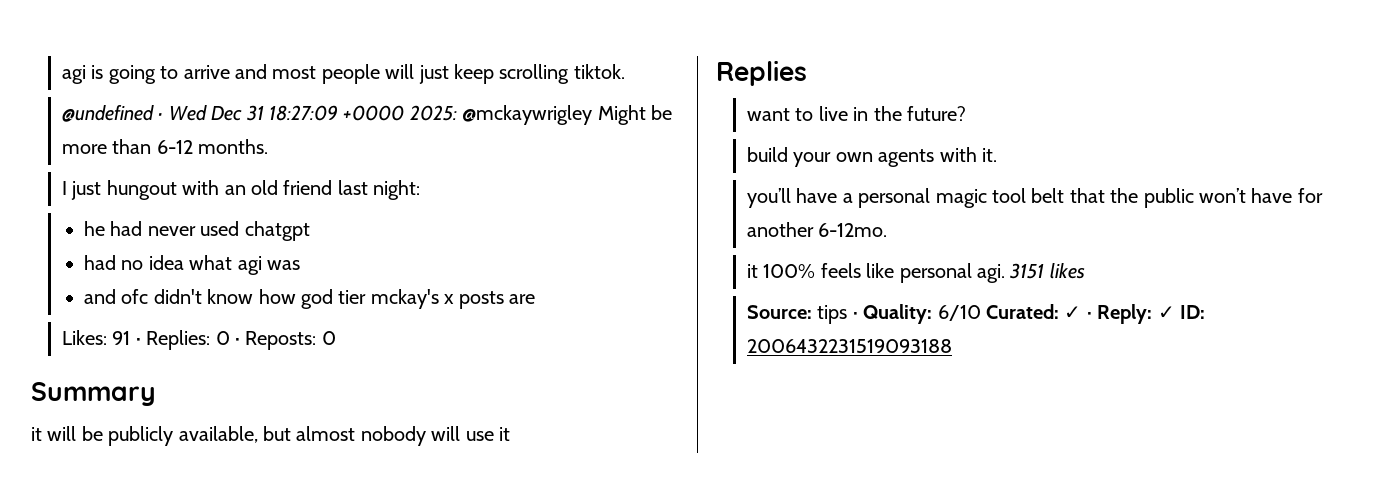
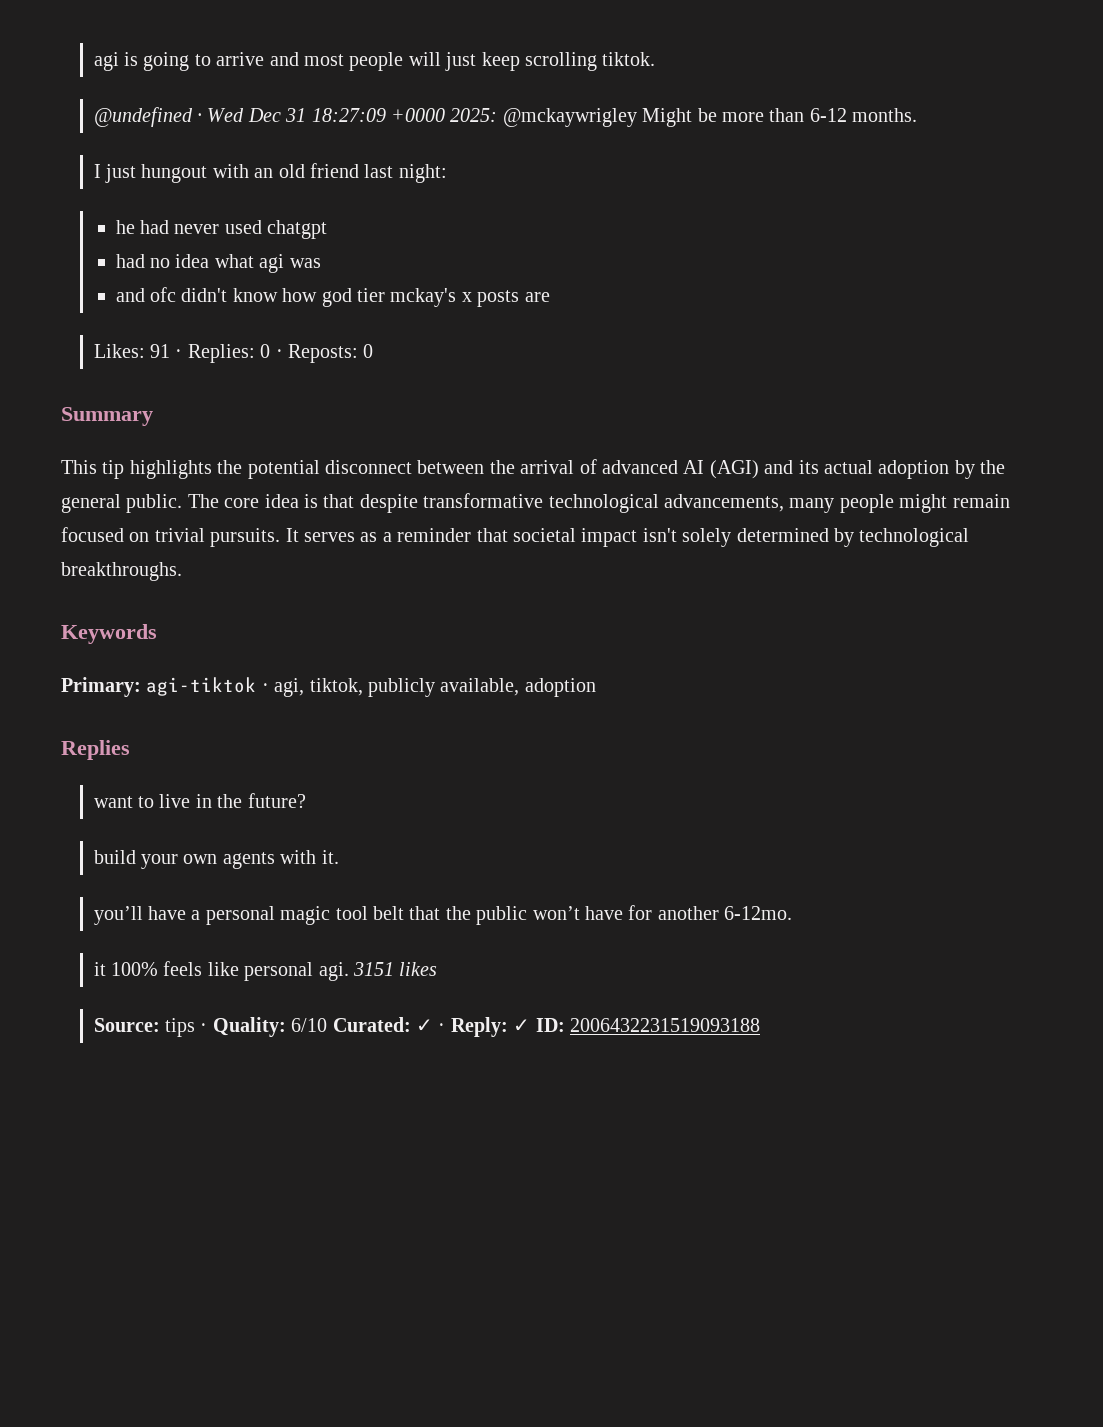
[31,426,510,446] it will be publicly available, but almost nobody will use it -> [61,459,1006,479] [61,493,1010,513] [61,527,970,547] [61,562,182,581] [61,624,157,644] [61,677,596,697] This tip highlights the potential disconnect between the arrival of advanced AI (AGI) and its actual adoption by the general public. The core idea is that despite transformative technological advancements, many people might remain focused on trivial pursuits. It serves as a reminder that societal impact isn't solely determined by technological breakthroughs. // Keywords // Primary: agi-tiktok · agi, tiktok, publicly available, adoption

